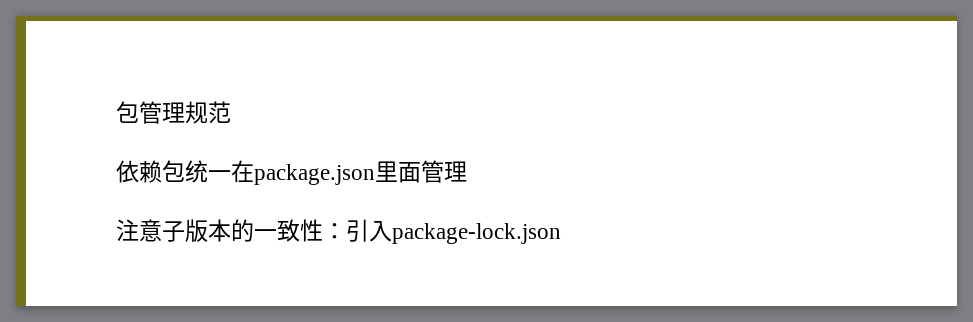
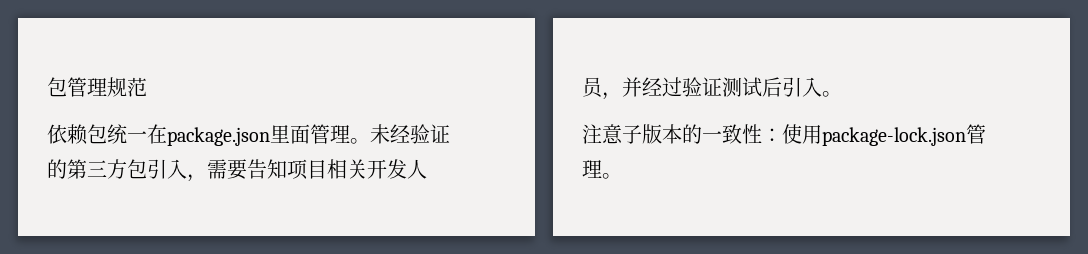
(467, 171) none -> [350,124,450,144] [47,159,427,182] [582,77,842,100] 。未经验证的第三方包引入，需要告知项目相关开发人员，并经过验证测试后引入。
[346,219,561,244] 引入package-lock.json -> [782,124,986,146] [582,160,622,179] 使用package-lock.json管理。

